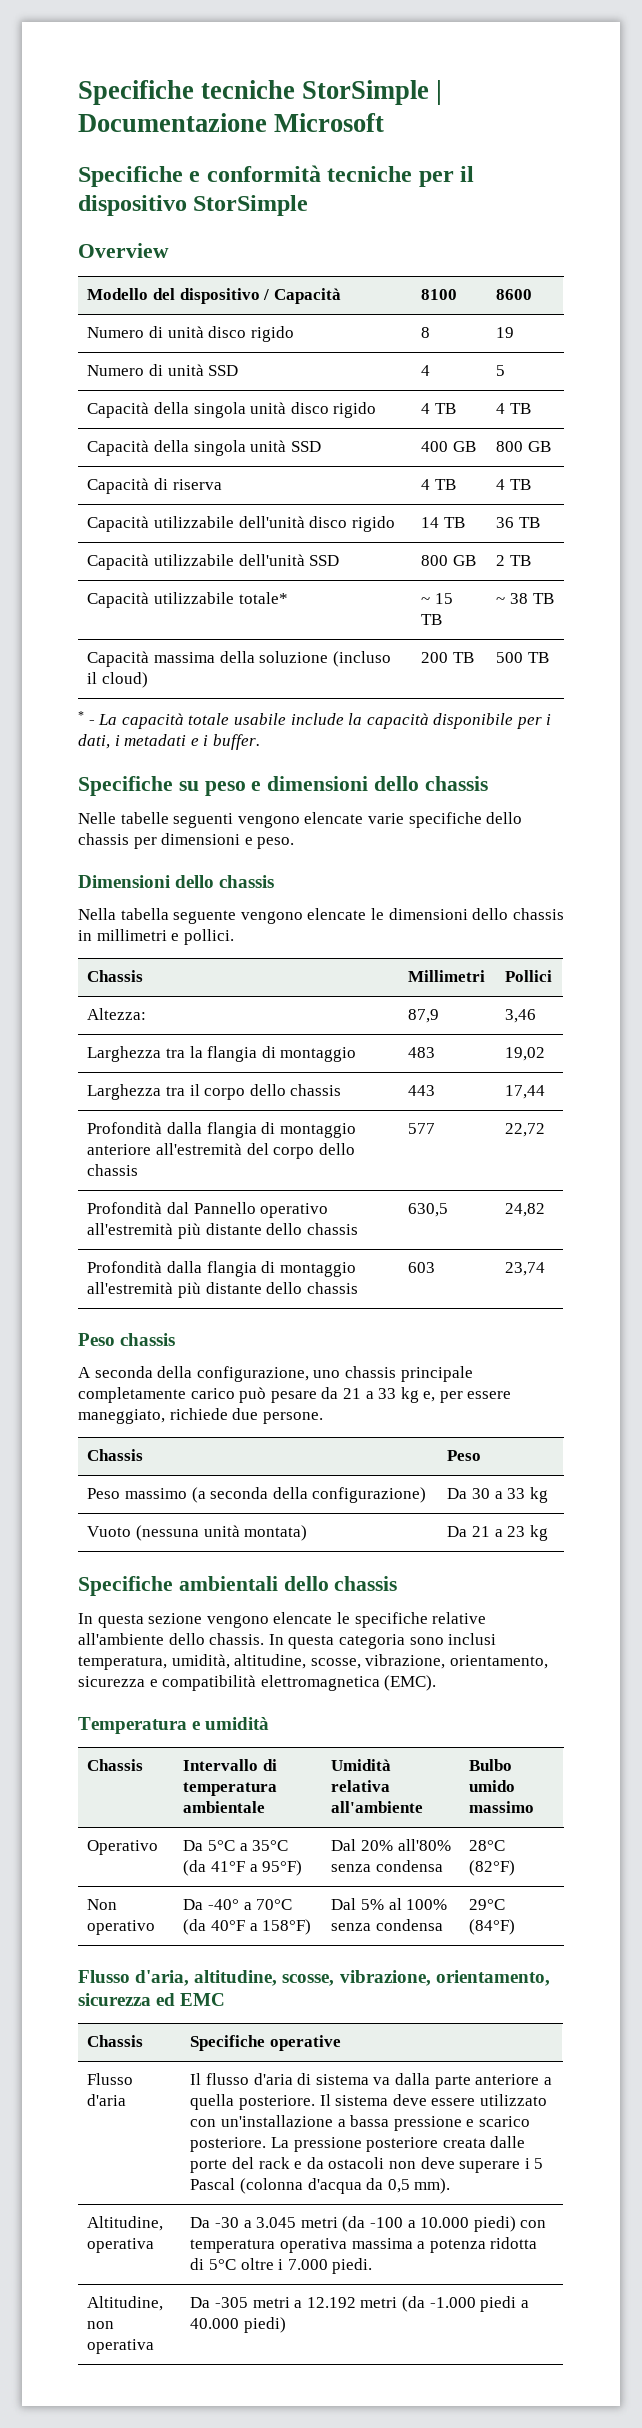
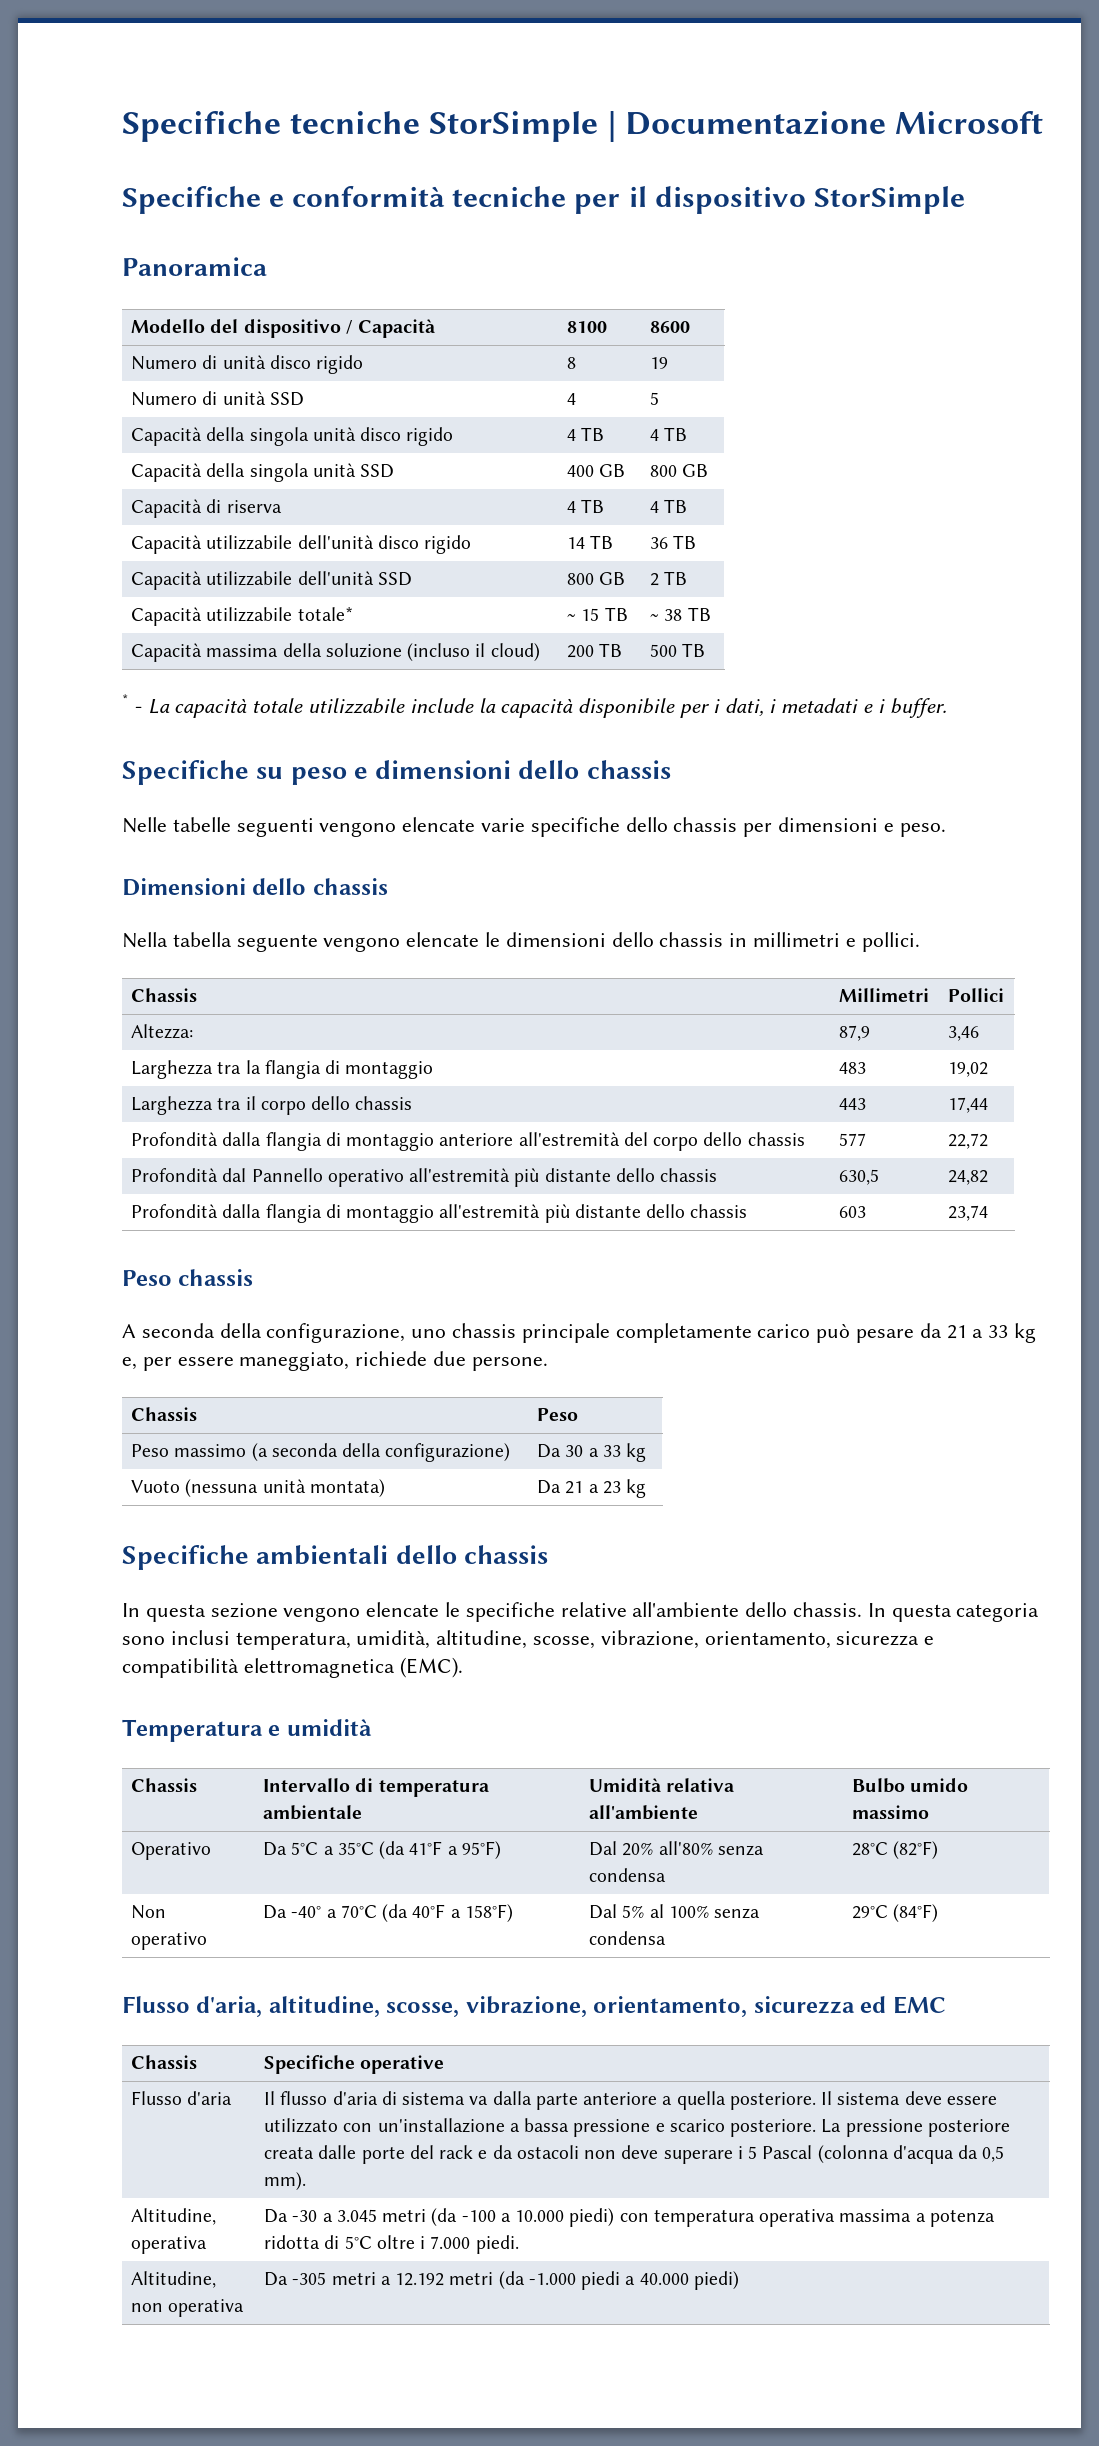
[78,243,169,258] Overview -> [122,257,267,276] Panoramica
[233,713,286,725] usabile -> [308,698,406,714] utilizzabile

